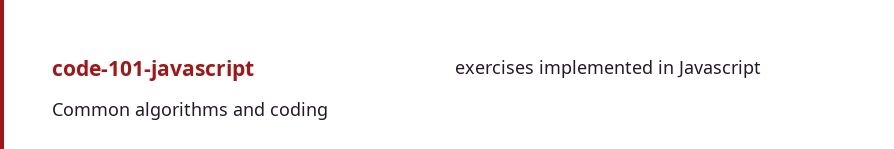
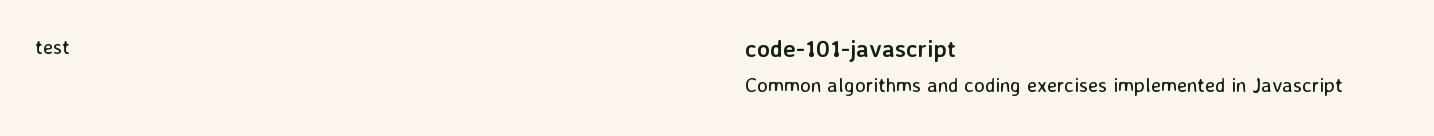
(52, 70) none -> [35,41,70,54] test //

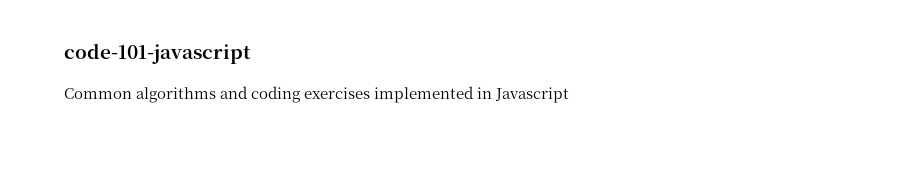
[35,41,70,54] test // -> (64, 53) none

